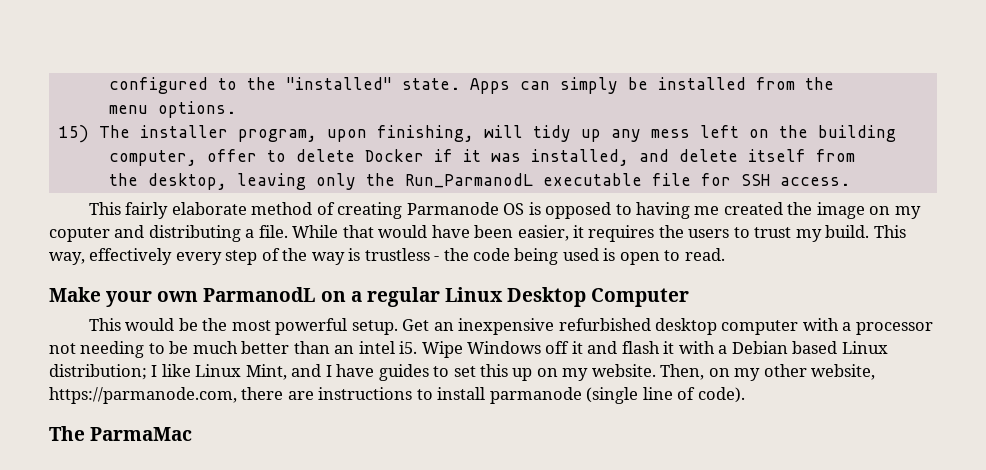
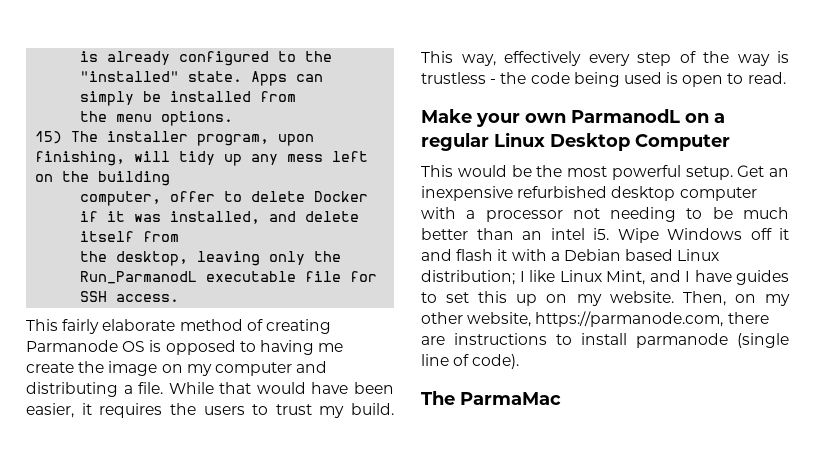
(108, 85) none -> [80,51,171,65] is already
[804,77,834,90] the // -> [80,111,108,122] // the
[723,202,783,215] created -> [26,362,74,373] create
[49,227,110,242] coputer -> [214,362,292,376] computer

